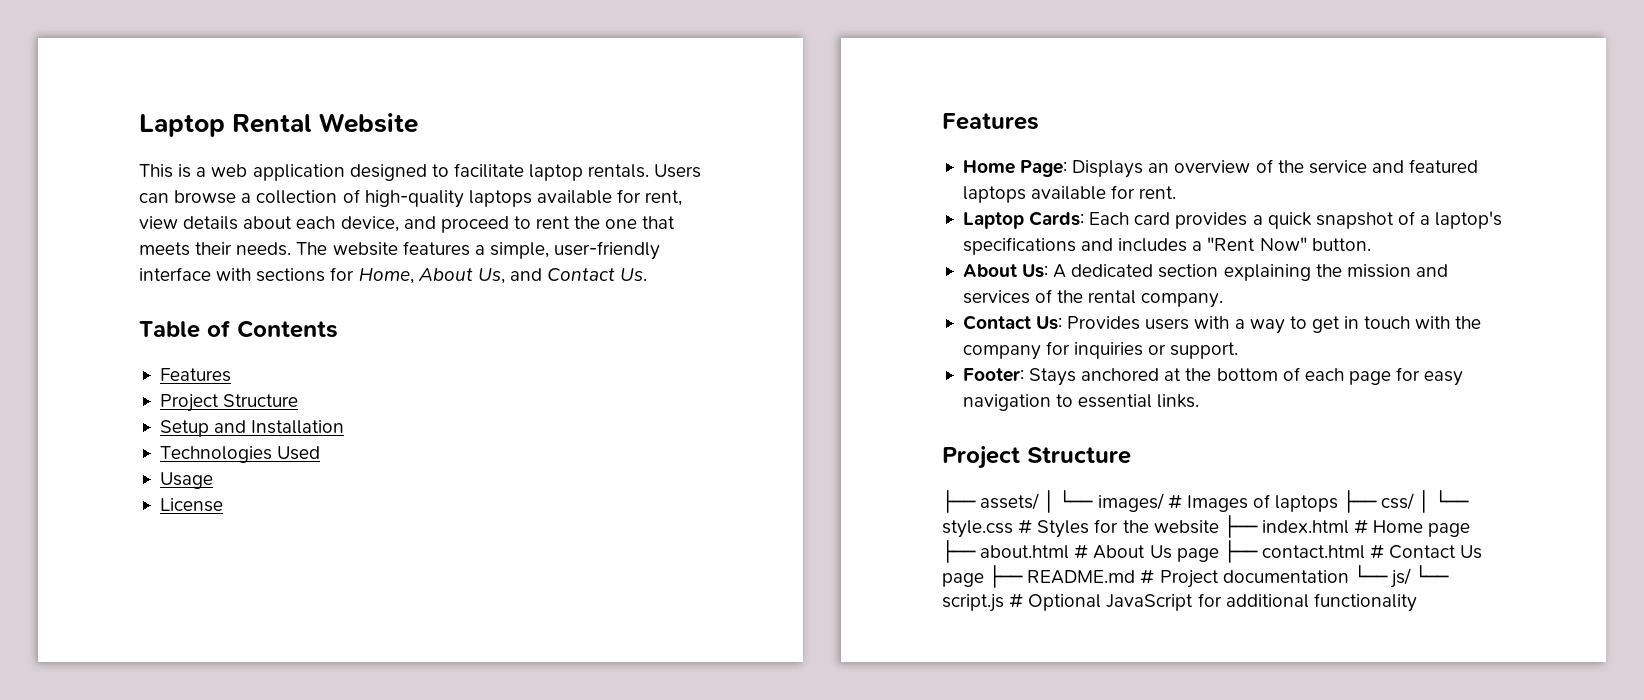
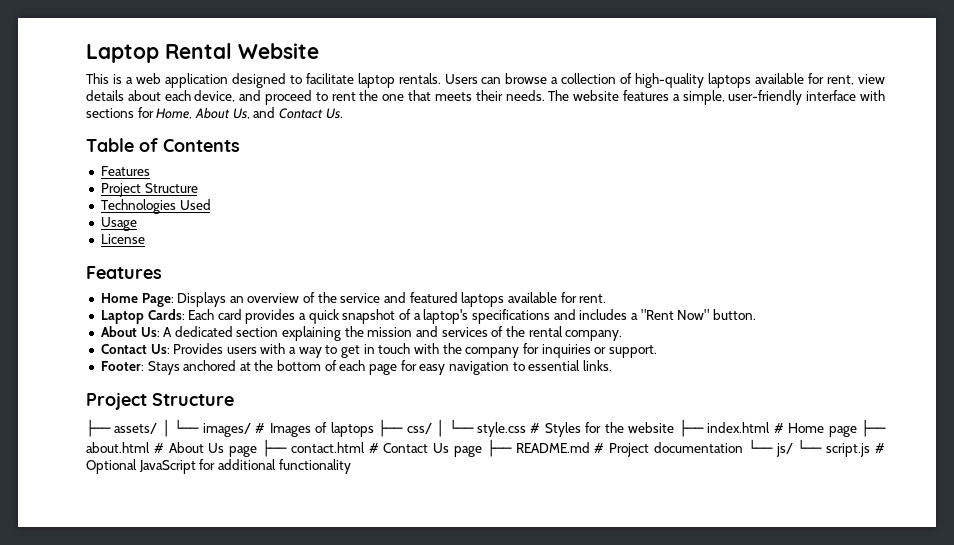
[159,420,345,437] // Setup and Installation -> (198, 188) none

